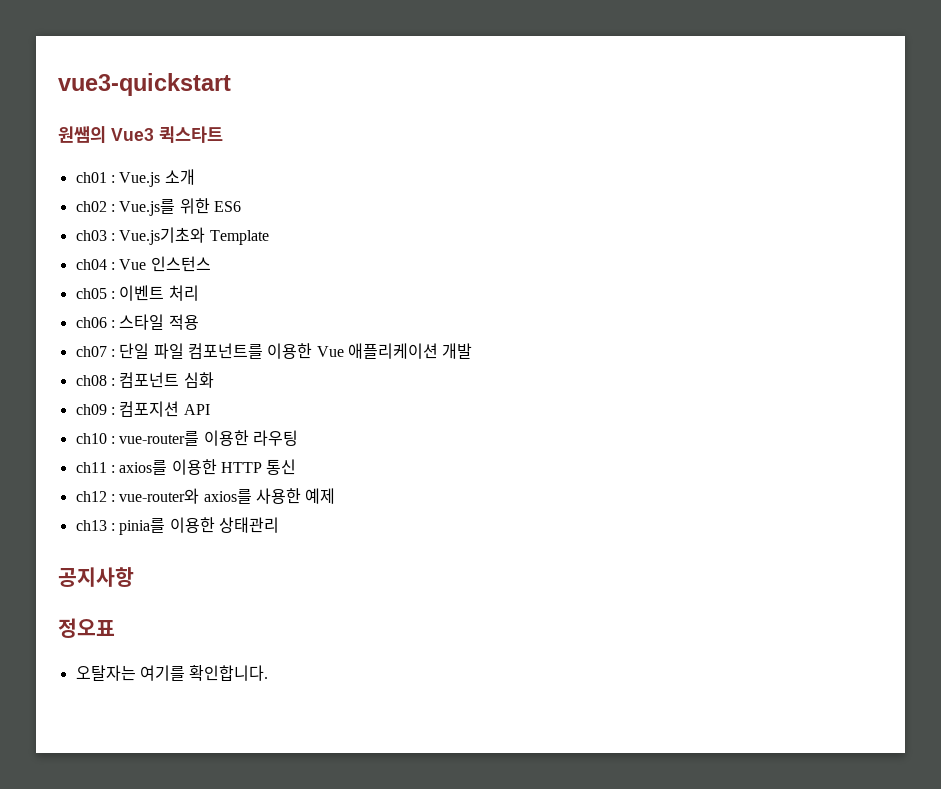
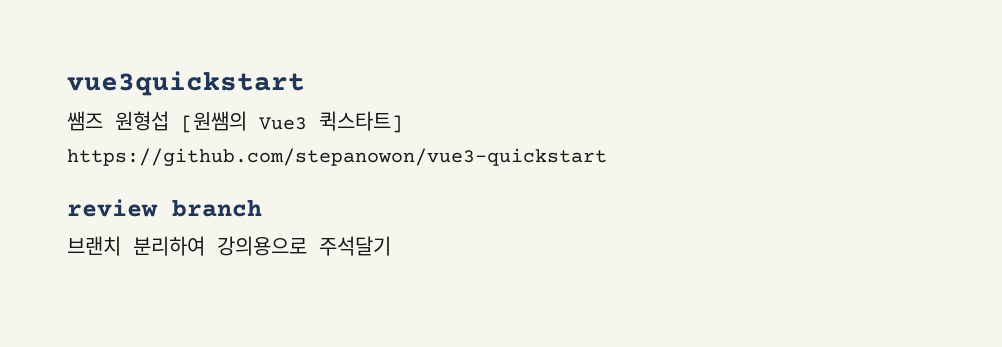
[58,73,231,96] [58,126,223,144] [75,169,195,187] [75,198,241,216] [75,227,269,245] [75,256,211,272] [75,285,199,301] [75,314,199,330] [75,343,473,359] [75,372,214,388] [75,401,210,417] [75,430,298,446] [75,459,297,475] [75,488,336,504] [75,517,279,535] [58,567,134,587] [58,618,115,638] [75,665,269,681] vue3-quickstart // 원쌤의 Vue3 퀵스타트 // ch01 : Vue.js 소개 // ch02 : Vue.js를 위한 ES6 // ch03 : Vue.js기초와 Template // ch04 : Vue 인스턴스 // ch05 : 이벤트 처리 // ch06 : 스타일 적용 // ch07 : 단일 파일 컴포넌트를 이용한 Vue 애플리케이션 개발 // ch08 : 컴포넌트 심화 // ch09 : 컴포지션 API // ch10 : vue-router를 이용한 라우팅 // ch11 : axios를 이용한 HTTP 통신 // ch12 : vue-router와 axios를 사용한 예제 // ch13 : pinia를 이용한 상태관리 // 공지사항 // 정오표 // 오탈자는 여기를 확인합니다. -> [67,71,305,96] [67,111,403,133] [67,148,607,167] [67,199,262,217] [67,236,391,256] vue3quickstart // 쌤즈 원형섭 [원쌤의 Vue3 퀵스타트] https://github.com/stepanowon/vue3-quickstart // review branch // 브랜치 분리하여 강의용으로 주석달기

